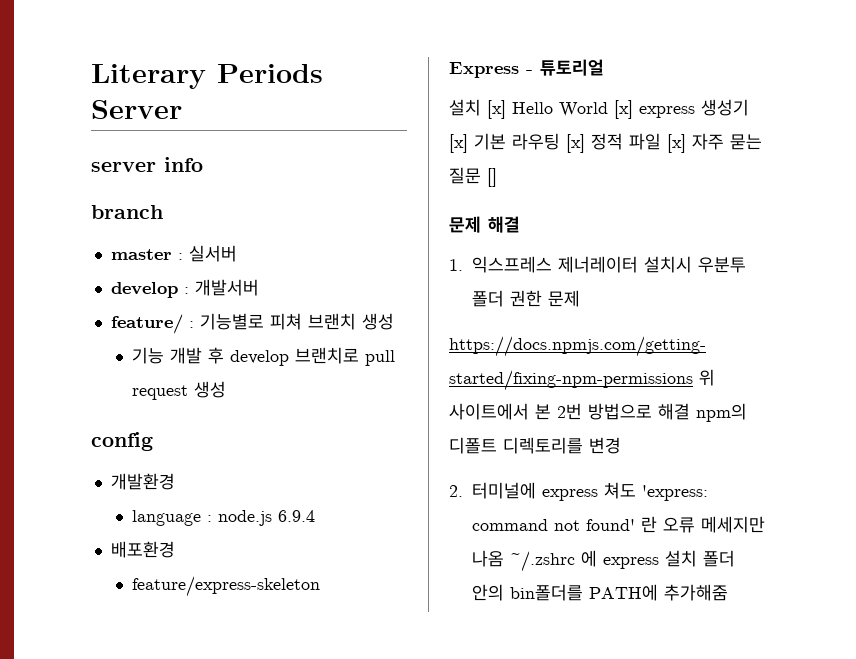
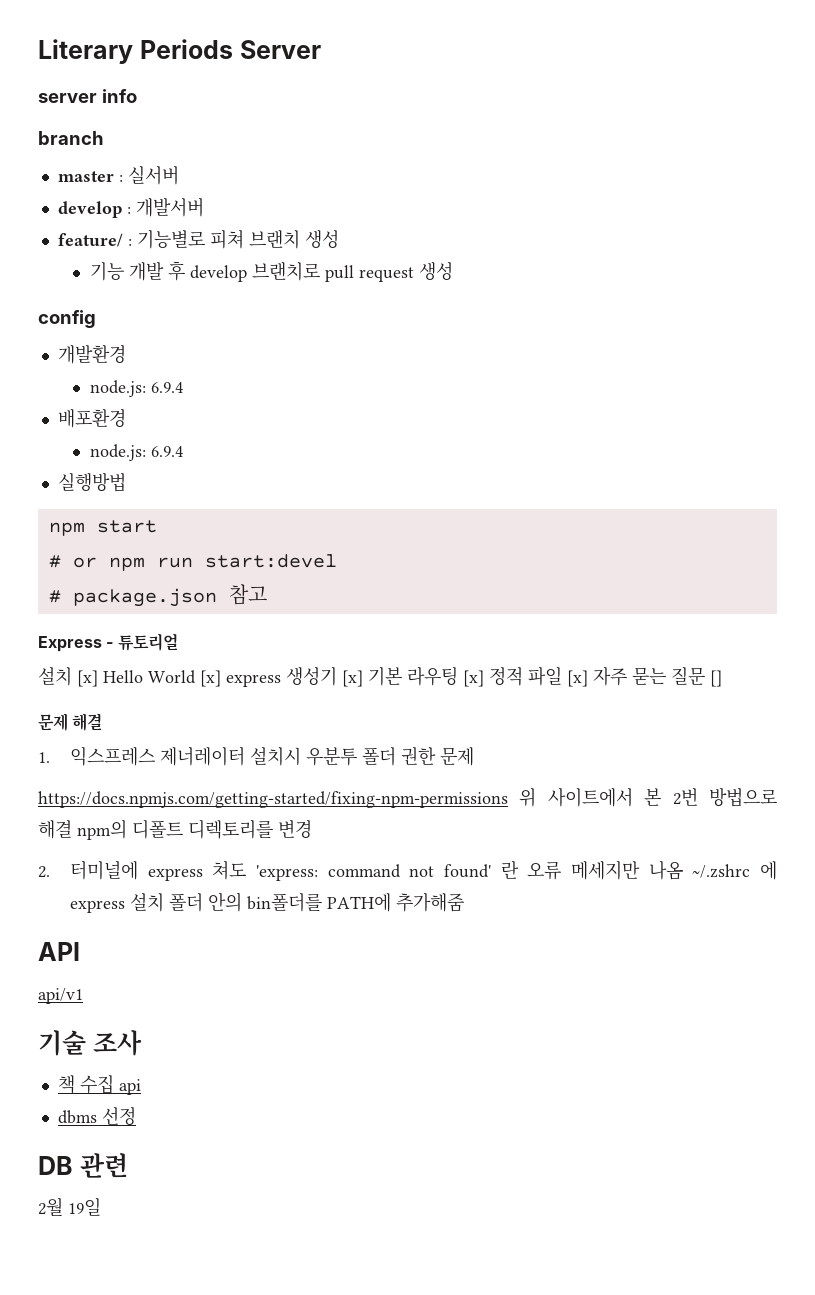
[132,510,273,526] language : node.js -> [89,380,146,397] node.js:
[132,576,321,597] feature/express-skeleton -> [89,444,183,461] [57,472,126,492] [48,520,157,536] [48,554,337,571] [48,584,267,607] node.js: 6.9.4 // 실행방법 // npm start // # or npm run start:devel // # package.json 참고
(728, 592) none -> [38,942,80,961] [38,988,83,1004] [38,1030,142,1056] [57,1075,141,1095] [57,1107,136,1125] [38,1153,128,1178] [38,1198,101,1216] // API // api/v1 // 기술 조사 // 책 수집 api // dbms 선정 // DB 관련 // 2월 19일

